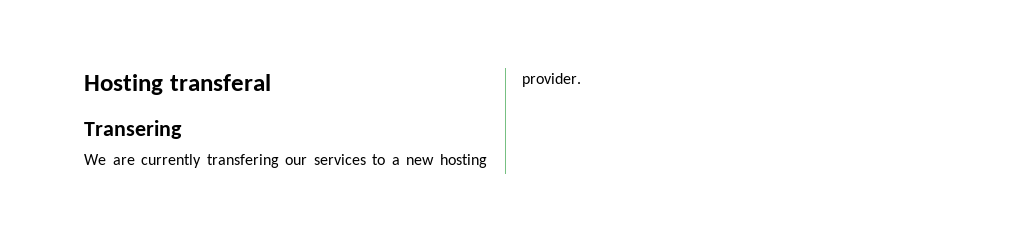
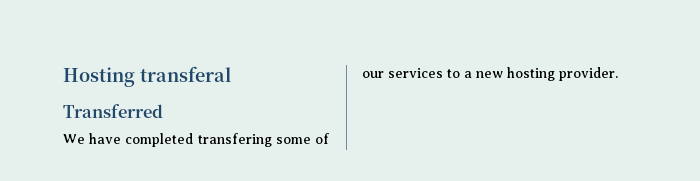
[84,120,182,139] Transering -> [63,104,163,118] Transferred
[112,154,279,168] are currently transfering -> [89,133,329,147] have completed transfering some of

